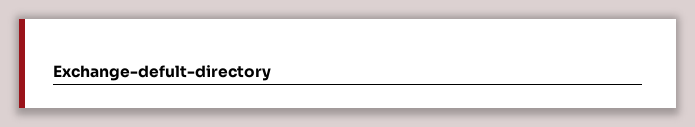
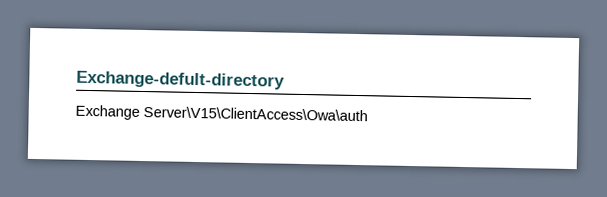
(271, 73) none -> [75,104,368,122] // Exchange Server\V15\ClientAccess\Owa\auth

